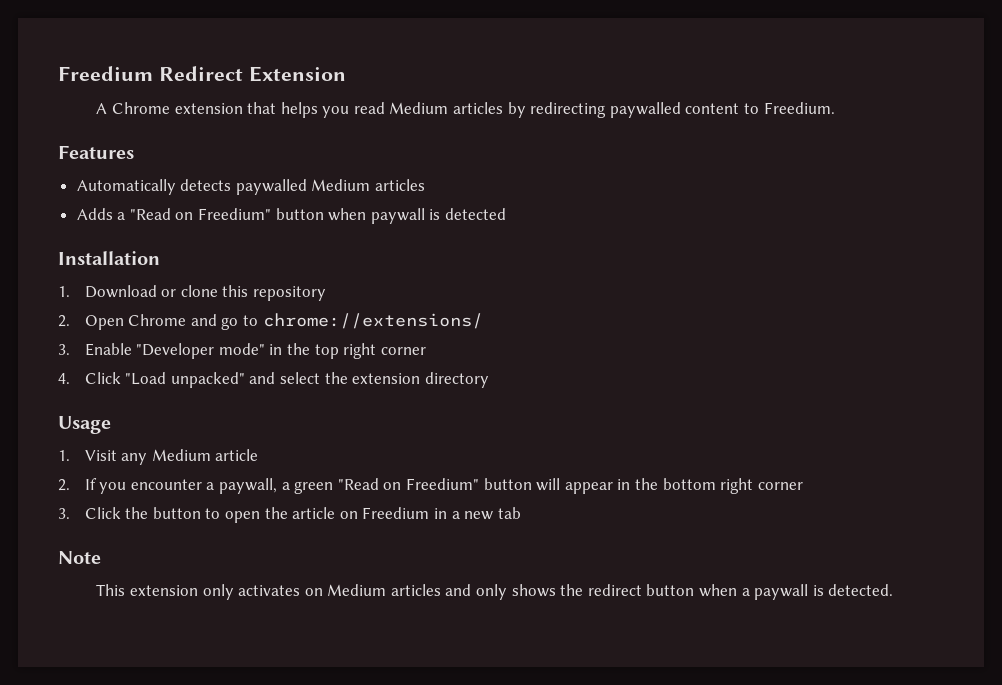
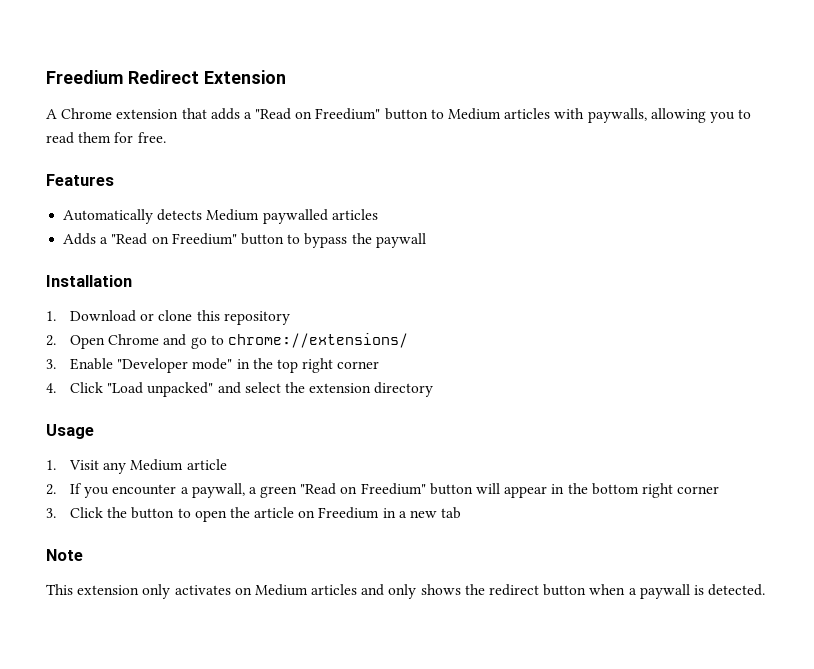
[280,102,835,118] helps you read Medium articles by redirecting paywalled content to Freedium. -> [210,108,752,123] [46,132,166,144] adds a "Read on Freedium" button to Medium articles with paywalls, allowing you to read them for free.
[235,179,371,195] paywalled Medium -> [206,209,328,224] Medium paywalled
[328,208,507,224] when paywall is detected -> [287,233,426,248] to bypass the paywall

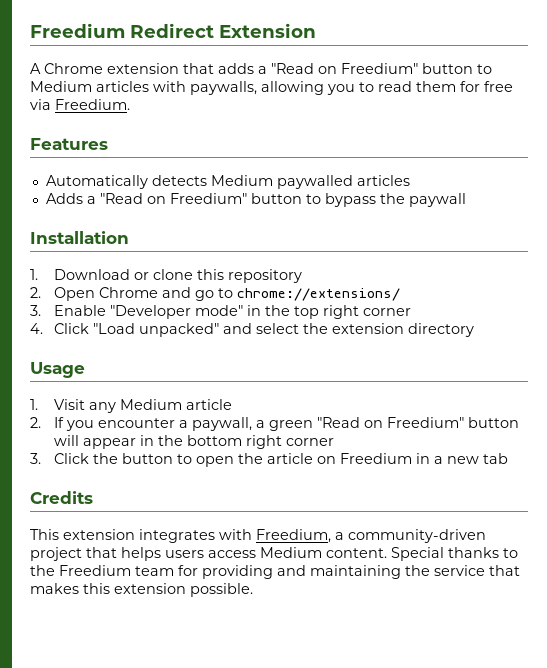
[137,132,166,143] free. -> [484,81,513,92] [30,99,130,110] free via Freedium.
[46,549,83,561] Note -> [30,491,93,504] Credits
[142,584,766,599] only activates on Medium articles and only shows the redirect button when a paywall is detected. -> [139,529,486,543] [30,547,518,561] [30,565,520,579] [30,583,253,597] integrates with Freedium, a community-driven project that helps users access Medium content. Special thanks to the Freedium team for providing and maintaining the service that makes this extension possible.

